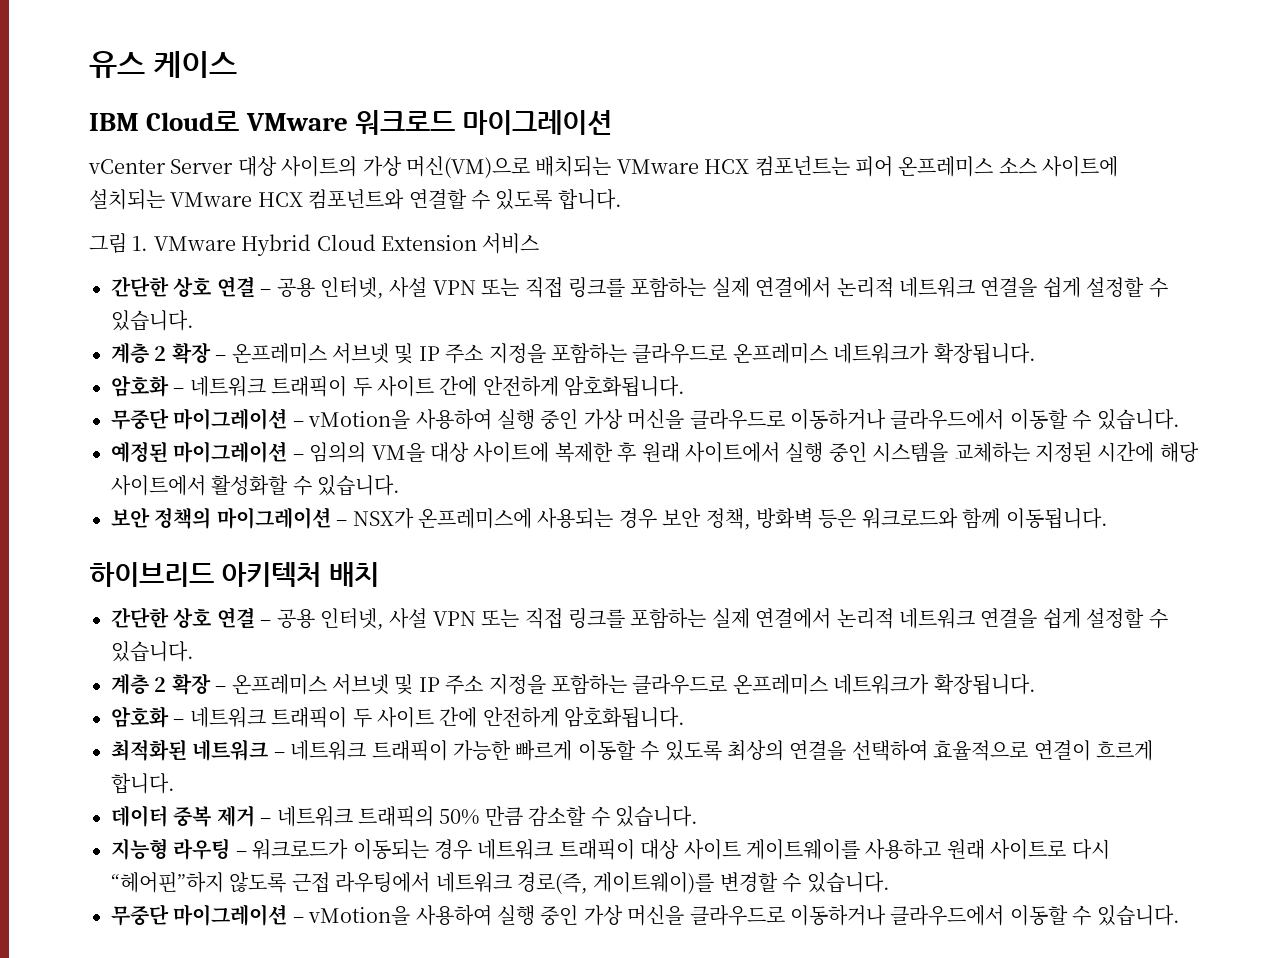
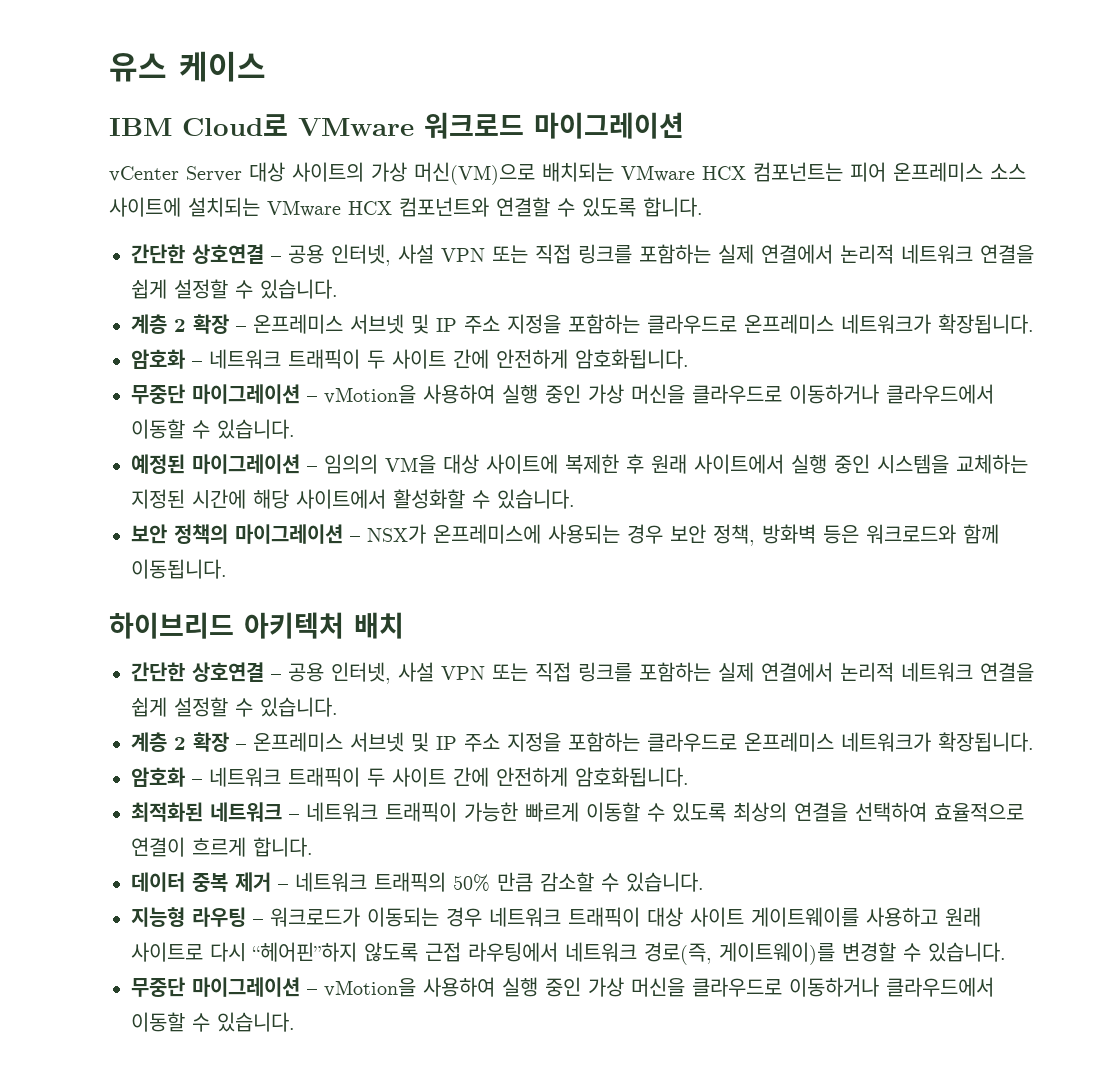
[89,233,540,256] [111,276,255,298] // 그림 1. VMware Hybrid Cloud Extension 서비스 // 간단한 상호 연결 -> [131,244,264,264] // 간단한 상호연결
[173,607,255,629] 상호 연결 -> [192,662,264,682] 상호연결

